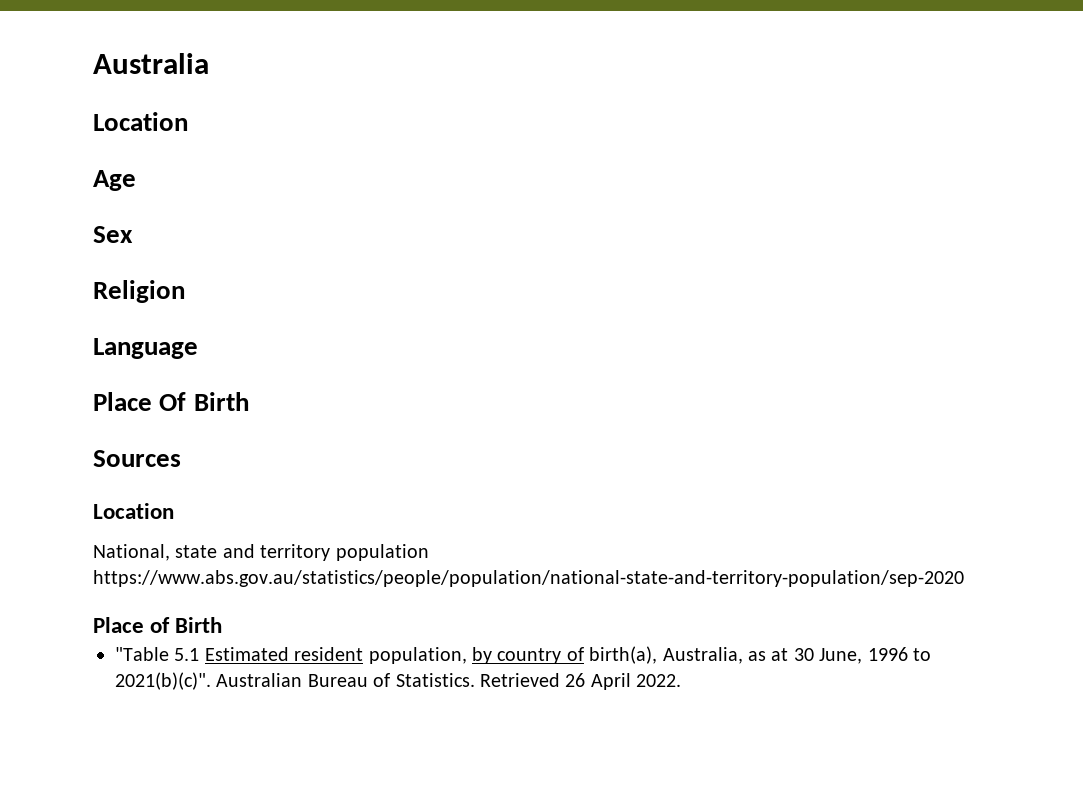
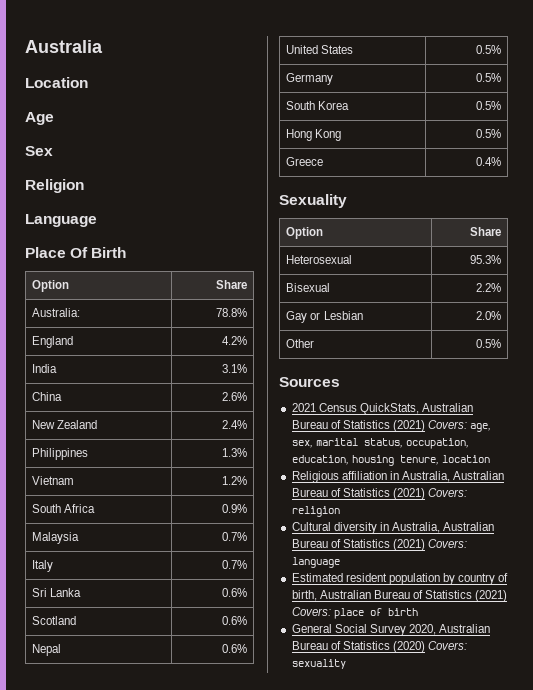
[93,450,181,467] [93,503,174,519] [93,544,429,561] [93,570,964,587] [93,617,223,633] [115,647,200,661] // Sources // Location // National, state and territory population https://www.abs.gov.au/statistics/people/population/national-state-and-territory-population/sep-2020 // Place of Birth // "Table 5.1 -> [32,280,70,292] [215,280,247,289] [32,308,81,317] [215,308,247,317] [32,336,74,348] [221,336,247,345] [32,364,58,373] [221,364,247,373] [32,392,63,401] [221,392,247,401] [32,420,98,429] [221,420,247,429] [32,448,89,460] [221,448,247,457] [32,476,75,485] [221,476,247,485] [32,504,96,513] [221,504,247,513] [32,532,80,544] [221,532,247,541] [32,560,54,572] [221,560,247,569] [32,588,82,597] [221,588,247,597] [32,616,77,625] [221,616,247,625] [32,644,62,656] [221,644,247,653] [286,45,354,54] [475,45,501,54] [286,73,334,85] [475,73,501,82] [286,101,350,110] [475,101,501,110] [286,129,342,141] [475,129,501,138] [286,157,324,166] [475,157,501,166] [279,194,347,208] [286,227,324,239] [469,227,501,236] [286,255,353,264] [469,255,501,264] [286,283,331,292] [475,283,501,292] [286,311,363,323] [475,311,501,320] [286,339,315,348] [475,339,501,348] [279,377,340,387] [291,403,473,415] [291,420,492,432] [291,438,469,449] [291,455,490,466] [291,471,505,483] [291,488,468,500] [291,506,340,517] [291,522,495,534] [291,539,468,551] [291,557,340,568] // Option | Share // Australia: | 78.8% // England | 4.2% // India | 3.1% // China | 2.6% // New Zealand | 2.4% // Philippines | 1.3% // Vietnam | 1.2% // South Africa | 0.9% // Malaysia | 0.7% // Italy | 0.7% // Sri Lanka | 0.6% // Scotland | 0.6% // Nepal | 0.6% // United States | 0.5% // Germany | 0.5% // South Korea | 0.5% // Hong Kong | 0.5% // Greece | 0.4% // Sexuality // Option | Share // Heterosexual | 95.3% // Bisexual | 2.2% // Gay or Lesbian | 2.0% // Other | 0.5% // Sources // 2021 Census QuickStats, Australian Bureau of Statistics (2021) Covers: age, sex, marital status, occupation, education, housing tenure, location // Religious affiliation in Australia, Australian Bureau of Statistics (2021) Covers: religion // Cultural diversity in Australia, Australian Bureau of Statistics (2021) Covers: language //
[368,647,467,664] population, -> [388,573,440,585] population
[589,646,931,664] [115,672,682,690] birth(a), Australia, as at 30 June, 1996 to 2021(b)(c)". Australian Bureau of Statistics. Retrieved 26 April 2022. -> [291,590,508,602] [291,607,418,619] [291,624,491,636] [291,641,468,653] [291,659,346,669] birth, Australian Bureau of Statistics (2021) Covers: place of birth // General Social Survey 2020, Australian Bureau of Statistics (2020) Covers: sexuality

